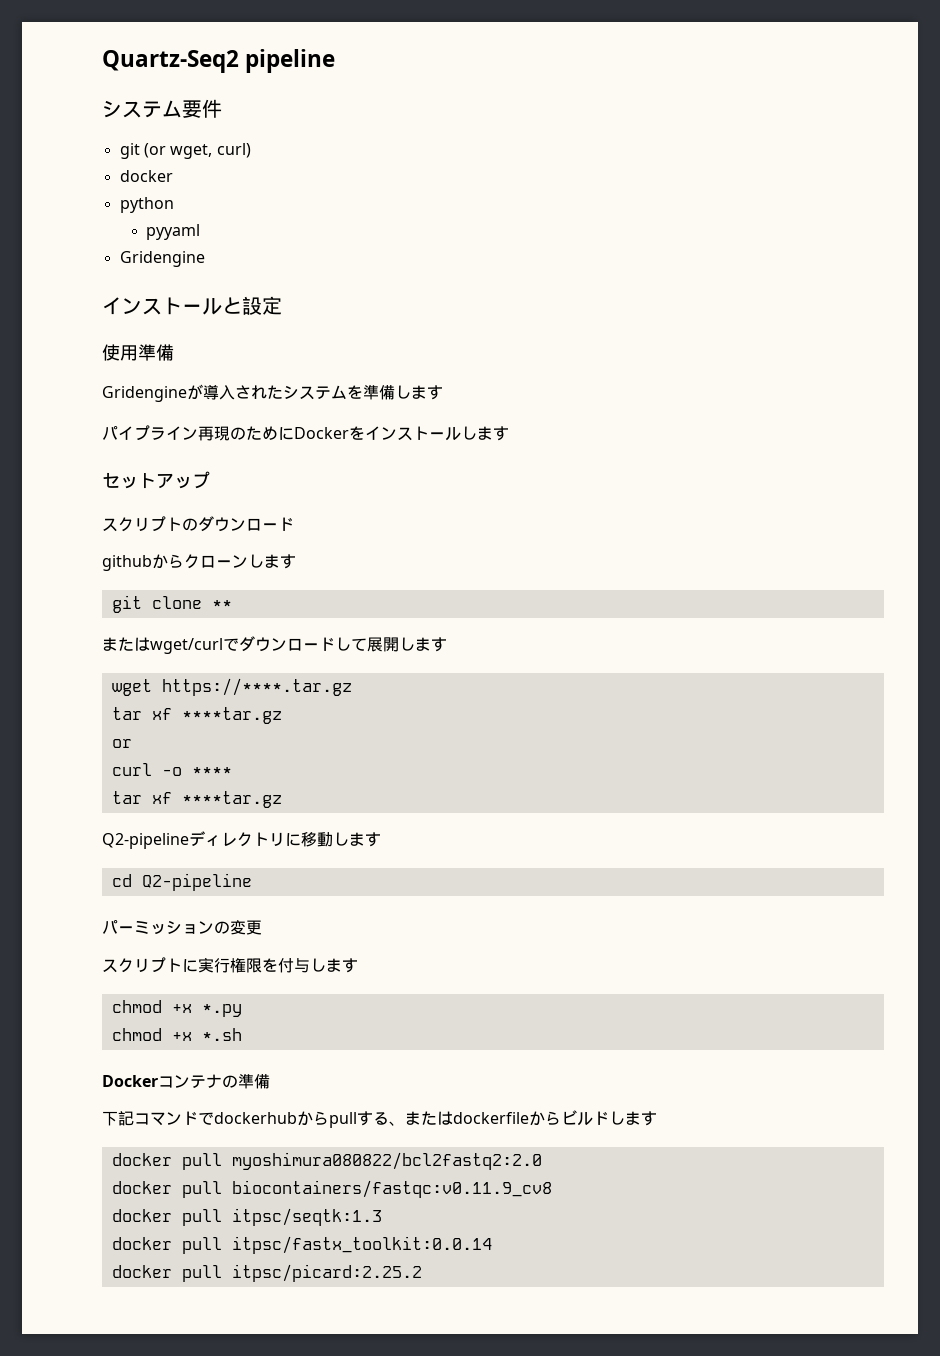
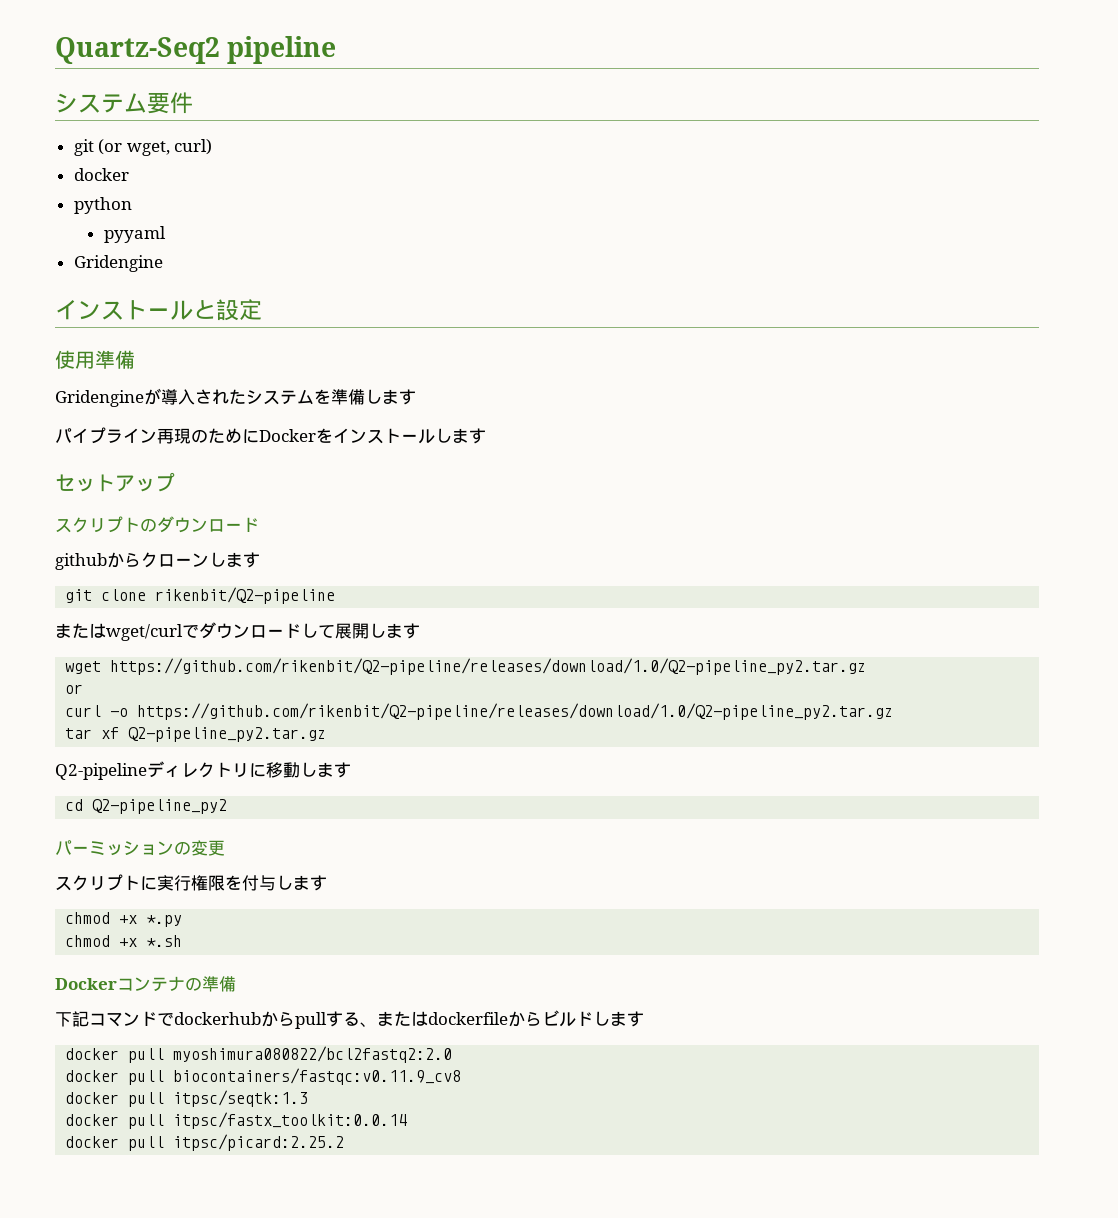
[211,600,232,609] ** -> [155,587,336,604] rikenbit/Q2-pipeline
[161,678,352,696] [111,707,282,724] https://****.tar.gz // tar xf ****tar.gz -> [110,658,867,675] https://github.com/rikenbit/Q2-pipeline/releases/download/1.0/Q2-pipeline_py2.tar.gz
[191,767,232,776] [111,791,282,808] **** // tar xf ****tar.gz -> [137,703,894,720] [65,727,327,742] https://github.com/rikenbit/Q2-pipeline/releases/download/1.0/Q2-pipeline_py2.tar.gz // tar xf Q2-pipeline_py2.tar.gz
[141,873,252,891] Q2-pipeline -> [92,799,228,814] Q2-pipeline_py2

